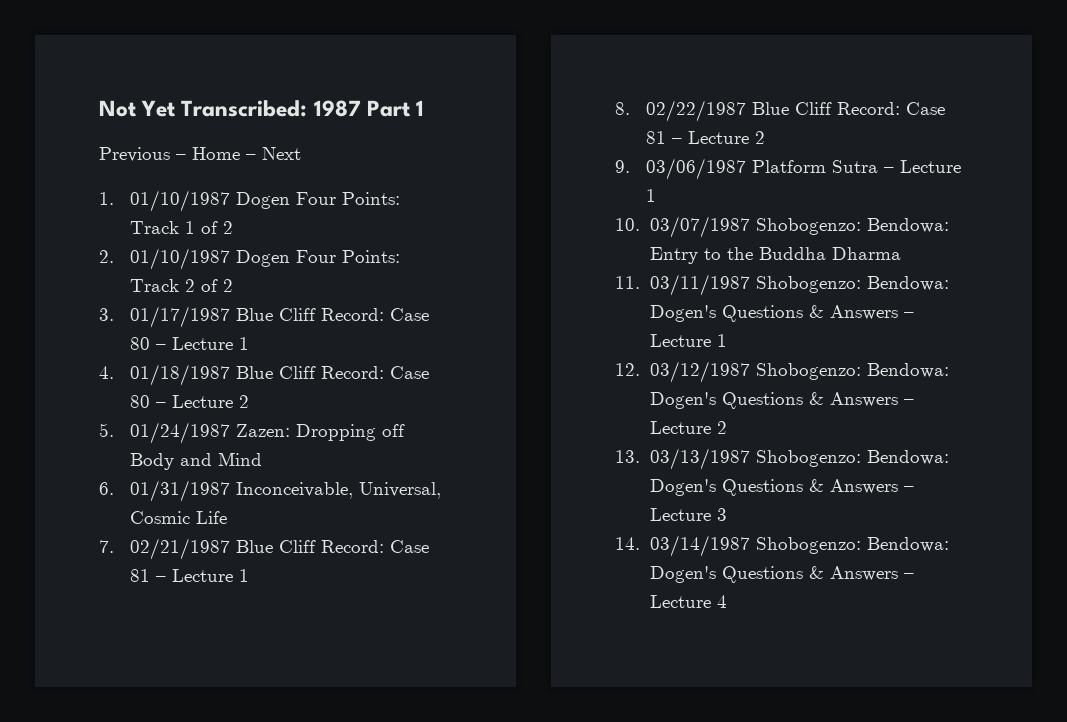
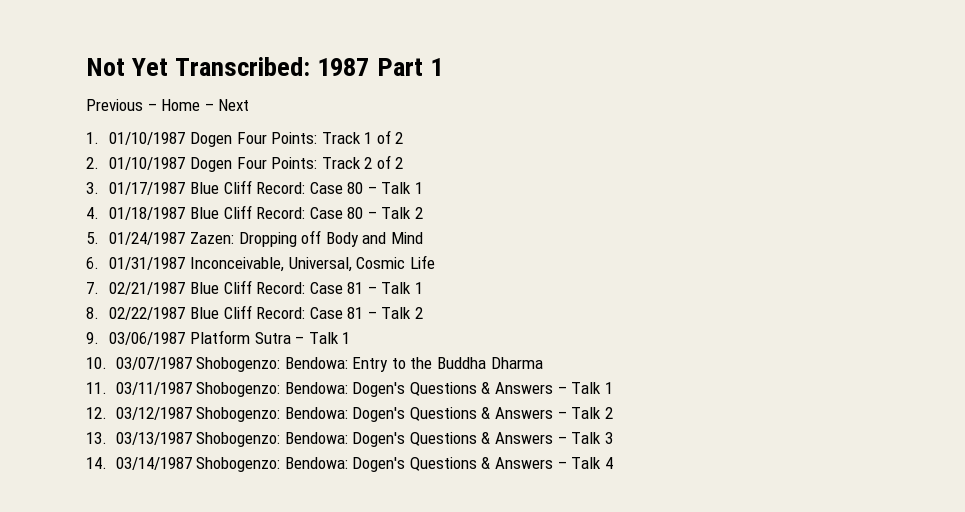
[171,337,233,350] Lecture -> [381,182,412,194] Talk
[171,395,233,408] Lecture -> [381,207,412,219] Talk
[171,569,233,582] Lecture -> [381,282,412,294] Talk
[687,131,749,144] Lecture -> [381,307,412,319] Talk
[899,160,961,173] Lecture -> [308,332,339,344] Talk
[649,334,711,347] Lecture -> [571,382,602,394] Talk
[649,421,711,434] Lecture -> [571,407,602,419] Talk
[649,508,711,521] Lecture -> [571,432,602,444] Talk
[649,595,711,608] Lecture -> [571,457,602,469] Talk

